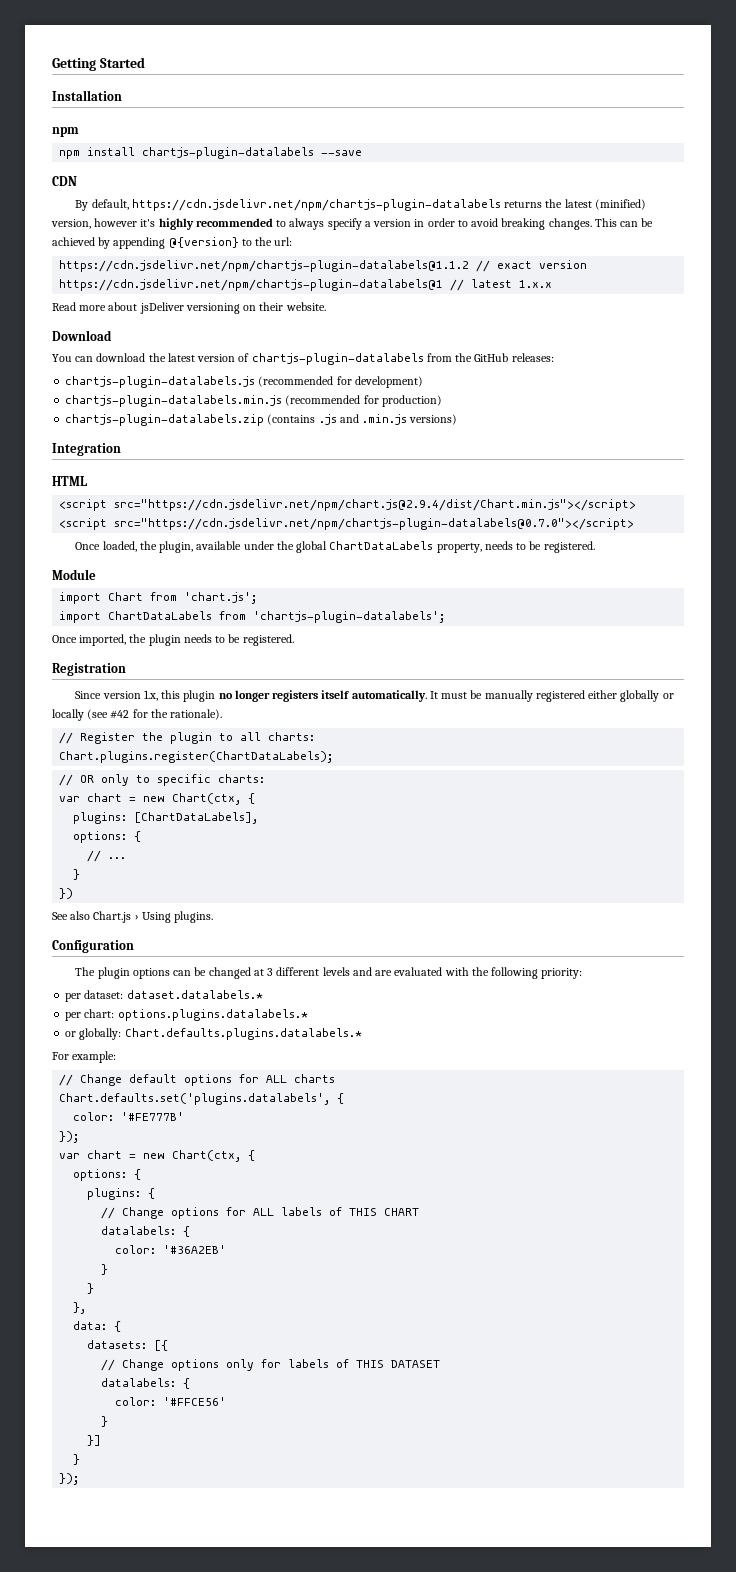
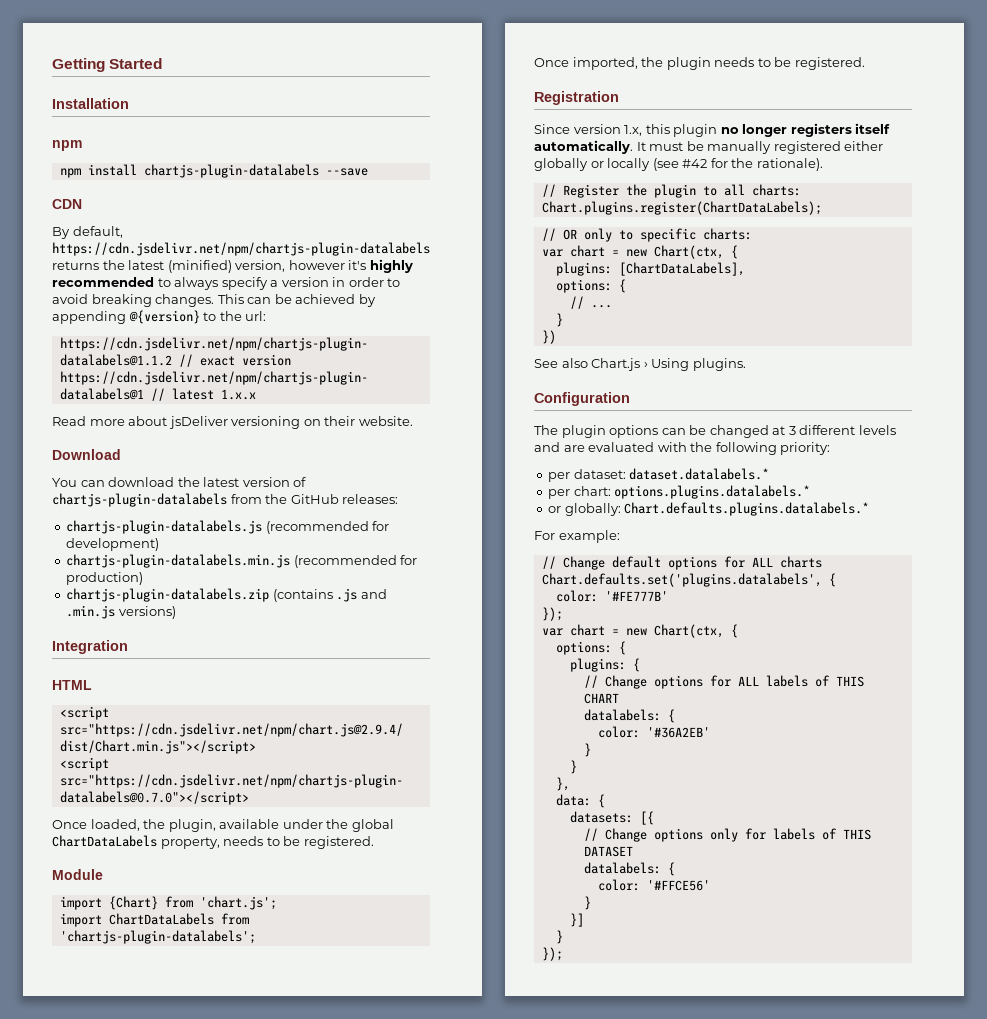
[108,592,144,601] Chart -> [108,896,158,910] {Chart}

